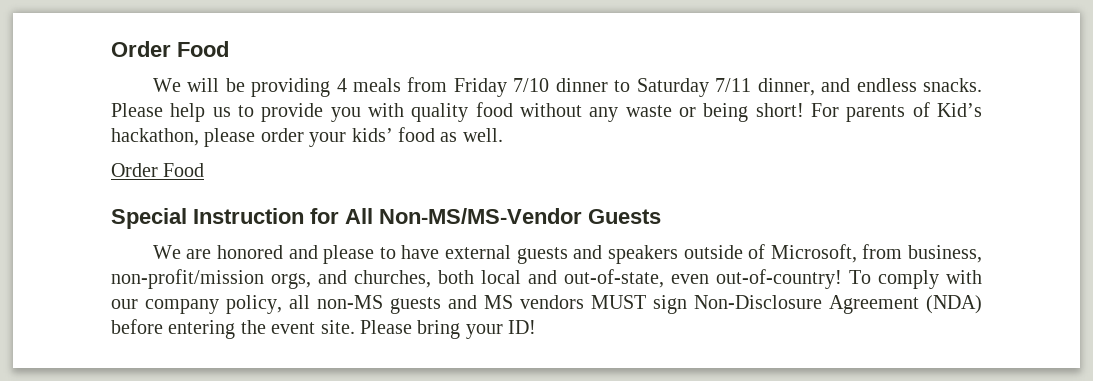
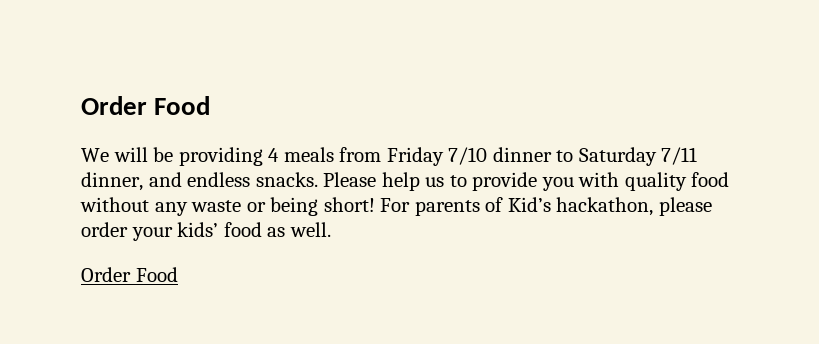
[111,208,661,229] [152,244,982,264] [111,269,982,289] [111,295,982,314] [111,319,537,339] // Special Instruction for All Non-MS/MS-Vendor Guests // We are honored and please to have external guests and speakers outside of Microsoft, from business, non-profit/mission orgs, and churches, both local and out-of-state, even out-of-country! To comply with our company policy, all non-MS guests and MS vendors MUST sign Non-Disclosure Agreement (NDA) before entering the event site. Please bring your ID! -> (178, 274) none

